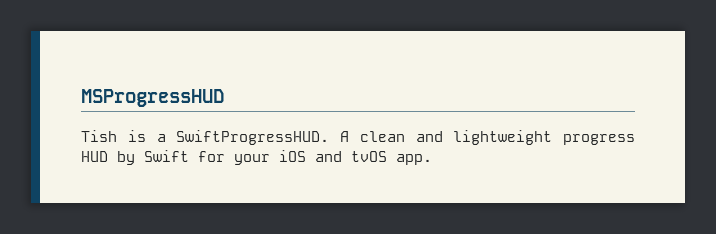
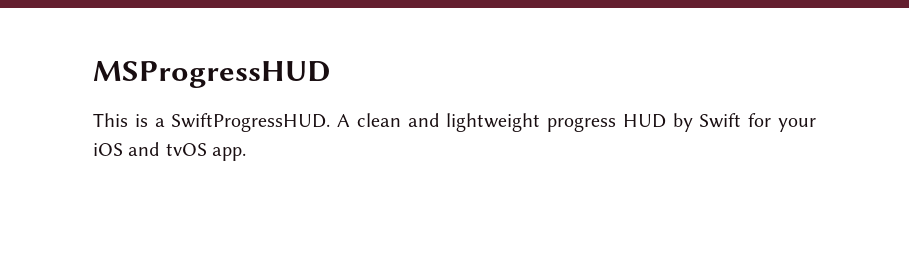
[81,130,117,142] Tish -> [93,113,128,127] This

